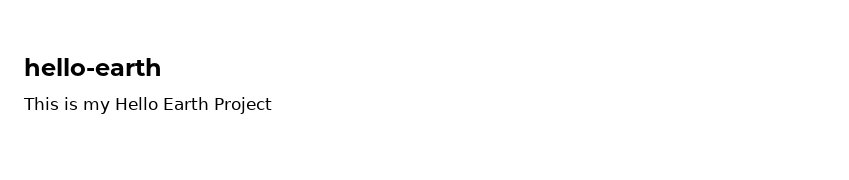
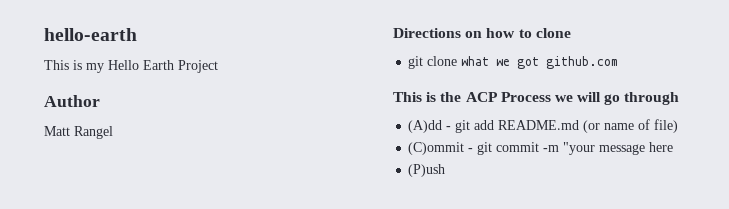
(272, 105) none -> [44,95,100,107] [44,126,113,139] [393,28,571,38] [408,56,619,69] [393,92,680,105] [408,119,679,133] [408,142,674,155] [408,164,446,177] // Author // Matt Rangel // Directions on how to clone // git clone what we got github.com // This is the ACP Process we will go through // (A)dd - git add README.md (or name of file) // (C)ommit - git commit -m "your message here // (P)ush

